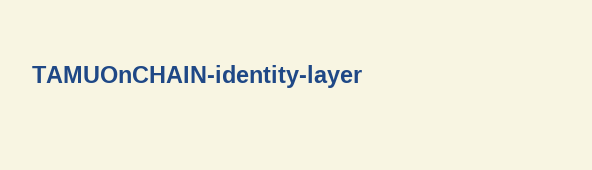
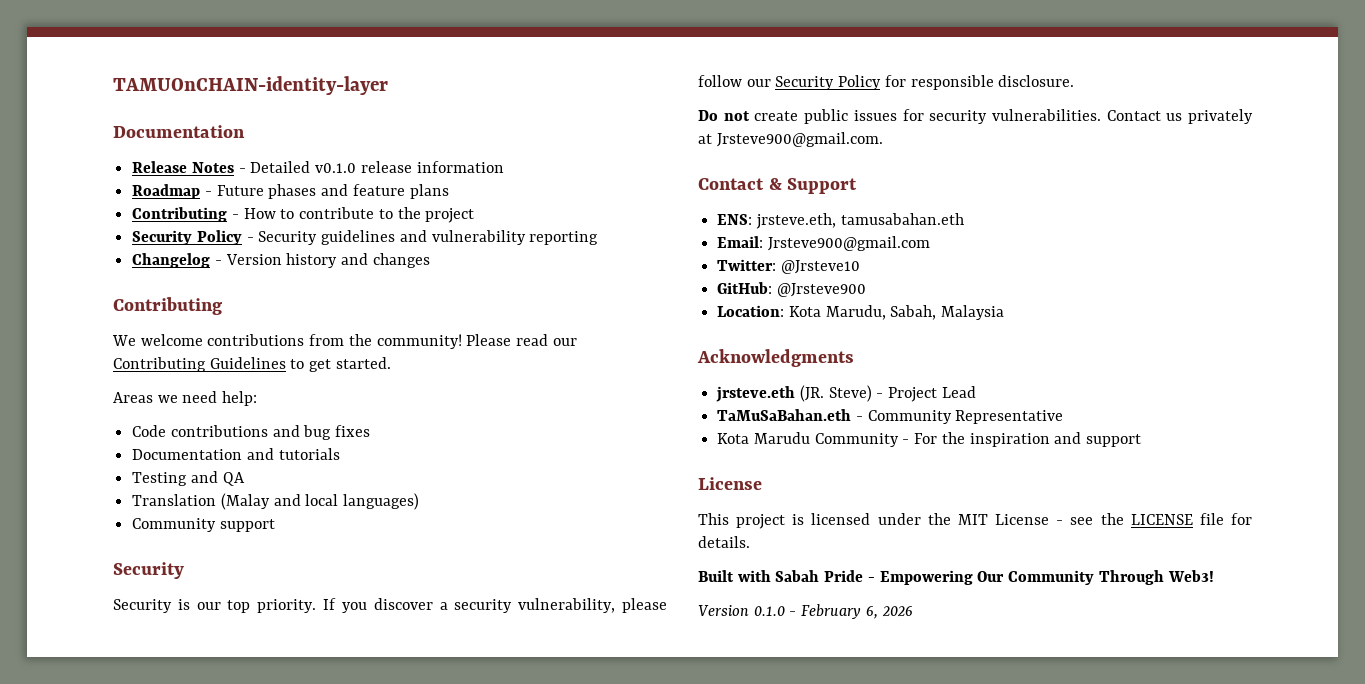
(362, 76) none -> [113,125,245,138] [132,161,504,173] [132,184,449,199] [132,207,475,223] [132,230,599,245] [132,253,430,268] [113,297,222,315] [112,334,577,349] [113,357,391,372] [113,391,258,406] [132,425,371,440] [132,448,340,460] [132,471,245,486] [132,493,420,510] [132,518,275,532] [113,562,184,579] [113,598,667,613] [698,75,1075,90] [698,109,1253,124] [698,132,883,147] [698,178,858,194] [717,213,964,229] [717,236,930,251] [717,259,860,274] [717,282,866,297] [717,305,1005,320] [697,349,854,367] [716,385,976,402] [717,409,1064,424] [717,432,1142,447] [698,477,762,490] [698,513,1252,529] [698,536,750,548] [698,570,1214,585] [698,604,913,619] // Documentation // Release Notes - Detailed v0.1.0 release information // Roadmap - Future phases and feature plans // Contributing - How to contribute to the project // Security Policy - Security guidelines and vulnerability reporting // Changelog - Version history and changes // Contributing // We welcome contributions from the community! Please read our Contributing Guidelines to get started. // Areas we need help: // Code contributions and bug fixes // Documentation and tutorials // Testing and QA // Translation (Malay and local languages) // Community support // Security // Security is our top priority. If you discover a security vulnerability, please follow our Security Policy for responsible disclosure. // Do not create public issues for security vulnerabilities. Contact us privately at Jrsteve900@gmail.com. // Contact & Support // ENS: jrsteve.eth, tamusabahan.eth // Email: Jrsteve900@gmail.com // Twitter: @Jrsteve10 // GitHub: @Jrsteve900 // Location: Kota Marudu, Sabah, Malaysia // Acknowledgments // jrsteve.eth (JR. Steve) - Project Lead // TaMuSaBahan.eth - Community Representative // Kota Marudu Community - For the inspiration and support // License // This project is licensed under the MIT License - see the LICENSE file for details. // Built with Sabah Pride - Empowering Our Community Through Web3! // Version 0.1.0 - February 6, 2026

